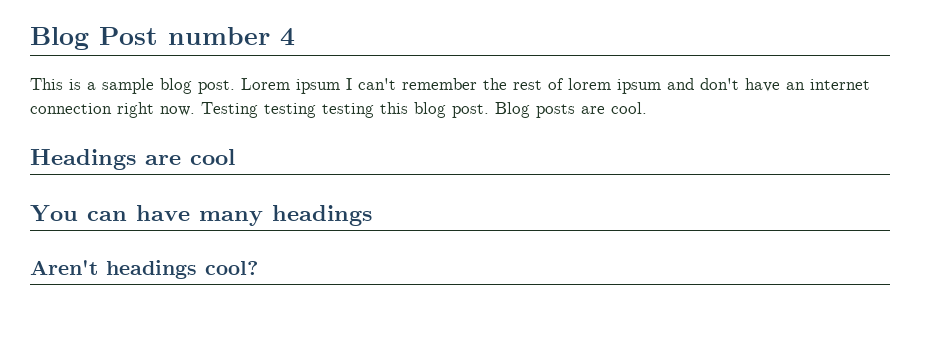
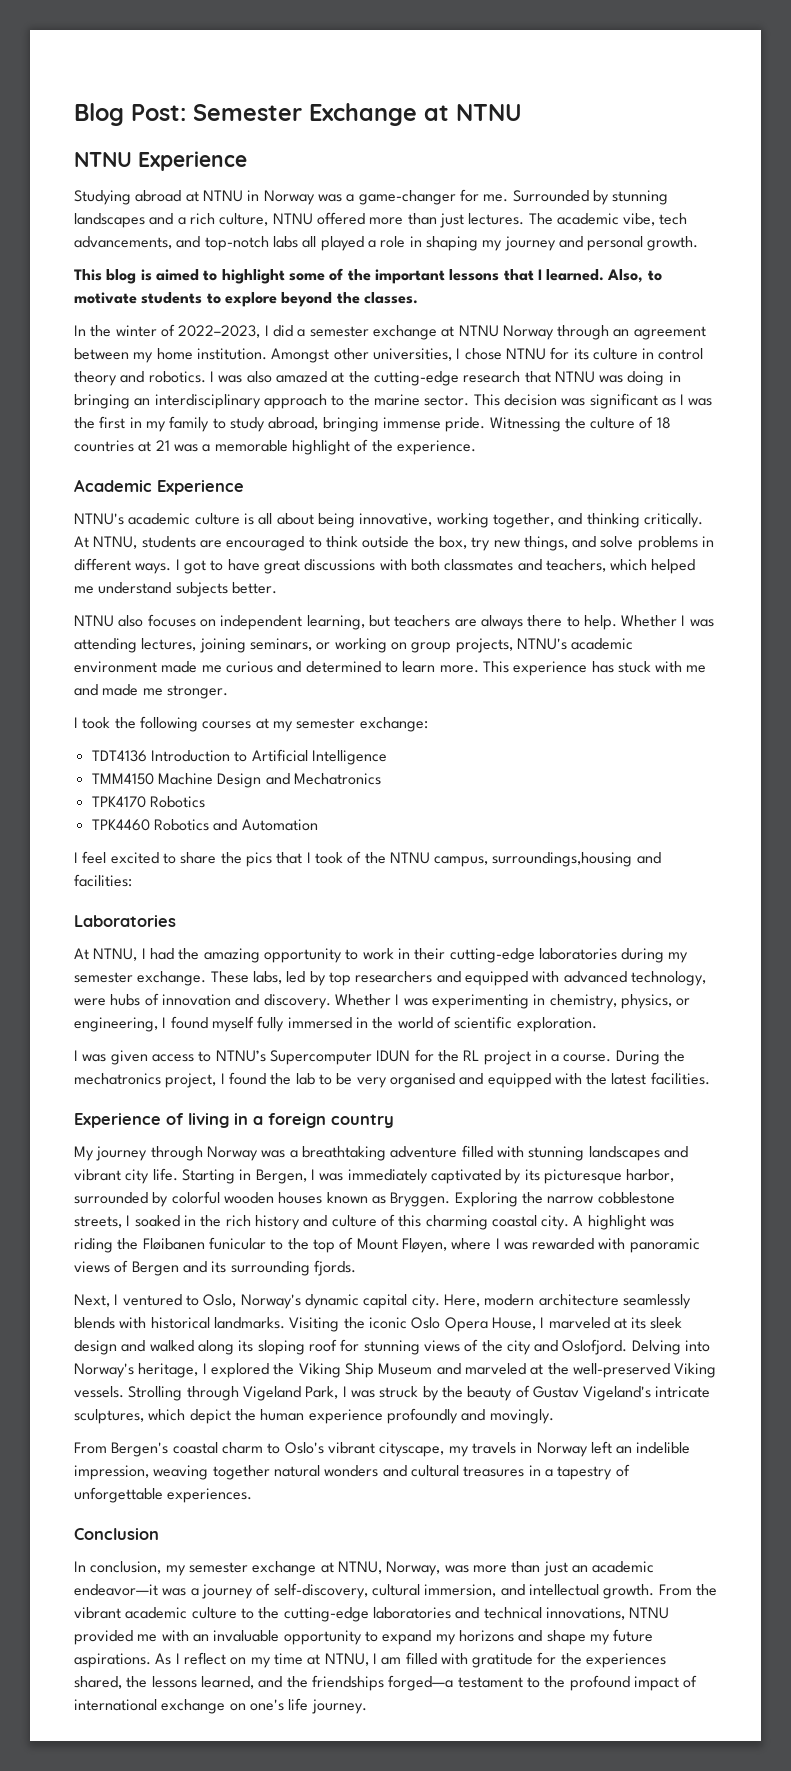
[30,27,295,50] [30,78,870,94] [30,102,647,118] [30,149,235,170] [30,205,372,226] [30,260,258,279] Blog Post number 4 // This is a sample blog post. Lorem ipsum I can't remember the rest of lorem ipsum and don't have an internet connection right now. Testing testing testing this blog post. Blog posts are cool. // Headings are cool // You can have many headings // Aren't headings cool? -> [74,103,522,126] [74,151,247,171] [74,189,669,205] [74,212,688,228] [74,236,699,251] [74,268,662,284] [74,292,418,307] [74,324,706,340] [74,347,704,363] [74,371,681,386] [74,393,713,409] [74,416,671,432] [74,439,476,455] [74,479,244,495] [74,513,703,528] [74,536,715,551] [74,558,696,574] [74,582,277,597] [74,614,714,630] [74,638,634,653] [74,661,707,676] [74,684,228,699] [74,716,428,732] [91,749,387,765] [91,773,381,788] [91,796,205,808] [91,819,318,831] [74,851,661,867] [74,874,132,887] [74,915,176,927] [74,948,689,963] [74,971,706,986] [74,993,691,1009] [74,1016,597,1032] [74,1049,686,1065] [74,1072,710,1088] [74,1113,394,1128] [74,1145,688,1161] [74,1168,675,1184] [74,1191,675,1207] [74,1214,675,1230] [74,1237,700,1253] [74,1260,356,1276] [74,1294,691,1309] [74,1317,683,1332] [74,1339,711,1355] [74,1363,717,1378] [74,1385,711,1401] [74,1408,554,1424] [74,1441,691,1457] [74,1464,630,1480] [74,1487,253,1503] [74,1528,159,1540] [74,1561,655,1576] [74,1583,717,1599] [74,1607,670,1622] [74,1629,654,1645] [74,1652,667,1668] [74,1675,698,1691] [74,1698,367,1714] Blog Post: Semester Exchange at NTNU // NTNU Experience // Studying abroad at NTNU in Norway was a game-changer for me. Surrounded by stunning landscapes and a rich culture, NTNU offered more than just lectures. The academic vibe, tech advancements, and top-notch labs all played a role in shaping my journey and personal growth. // This blog is aimed to highlight some of the important lessons that I learned. Also, to motivate students to explore beyond the classes. // In the winter of 2022–2023, I did a semester exchange at NTNU Norway through an agreement between my home institution. Amongst other universities, I chose NTNU for its culture in control theory and robotics. I was also amazed at the cutting-edge research that NTNU was doing in bringing an interdisciplinary approach to the marine sector. This decision was significant as I was the first in my family to study abroad, bringing immense pride. Witnessing the culture of 18 countries at 21 was a memorable highlight of the experience. // Academic Experience // NTNU's academic culture is all about being innovative, working together, and thinking critically. At NTNU, students are encouraged to think outside the box, try new things, and solve problems in different ways. I got to have great discussions with both classmates and teachers, which helped me understand subjects better. // NTNU also focuses on independent learning, but teachers are always there to help. Whether I was attending lectures, joining seminars, or working on group projects, NTNU's academic environment made me curious and determined to learn more. This experience has stuck with me and made me stronger. // I took the following courses at my semester exchange: // TDT4136 Introduction to Artificial Intelligence // TMM4150 Machine Design and Mechatronics // TPK4170 Robotics // TPK4460 Robotics and Automation // I feel excited to share the pics that I took of the NTNU campus, surroundings,housing and facilities: // Laboratories // At NTNU, I had the amazing opportunity to work in their cutting-edge laboratories during my semester exchange. These labs, led by top researchers and equipped with advanced technology, were hubs of innovation and discovery. Whether I was experimenting in chemistry, physics, or engineering, I found myself fully immersed in the world of scientific exploration. // I was given access to NTNU’s Supercomputer IDUN for the RL project in a course. During the mechatronics project, I found the lab to be very organised and equipped with the latest facilities. // Experience of living in a foreign country // My journey through Norway was a breathtaking adventure filled with stunning landscapes and vibrant city life. Starting in Bergen, I was immediately captivated by its picturesque harbor, surrounded by colorful wooden houses known as Bryggen. Exploring the narrow cobblestone streets, I soaked in the rich history and culture of this charming coastal city. A highlight was riding the Fløibanen funicular to the top of Mount Fløyen, where I was rewarded with panoramic views of Bergen and its surrounding fjords. // Next, I ventured to Oslo, Norway's dynamic capital city. Here, modern architecture seamlessly blends with historical landmarks. Visiting the iconic Oslo Opera House, I marveled at its sleek design and walked along its sloping roof for stunning views of the city and Oslofjord. Delving into Norway's heritage, I explored the Viking Ship Museum and marveled at the well-preserved Viking vessels. Strolling through Vigeland Park, I was struck by the beauty of Gustav Vigeland's intricate sculptures, which depict the human experience profoundly and movingly. // From Bergen's coastal charm to Oslo's vibrant cityscape, my travels in Norway left an indelible impression, weaving together natural wonders and cultural treasures in a tapestry of unforgettable experiences. // Conclusion // In conclusion, my semester exchange at NTNU, Norway, was more than just an academic endeavor—it was a journey of self-discovery, cultural immersion, and intellectual growth. From the vibrant academic culture to the cutting-edge laboratories and technical innovations, NTNU provided me with an invaluable opportunity to expand my horizons and shape my future aspirations. As I reflect on my time at NTNU, I am filled with gratitude for the experiences shared, the lessons learned, and the friendships forged—a testament to the profound impact of international exchange on one's life journey.

